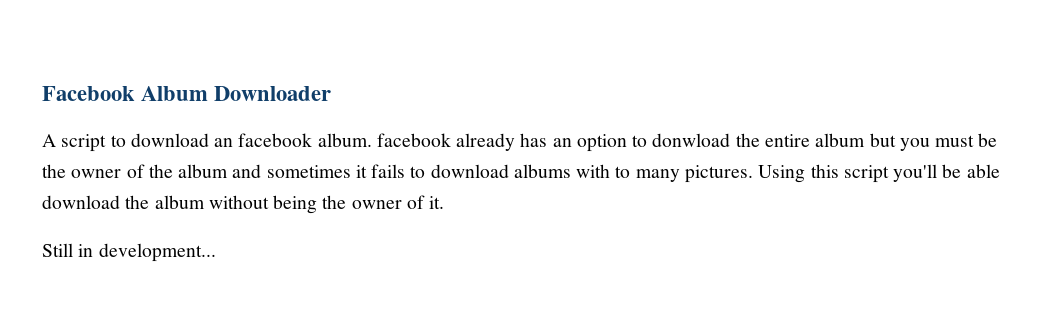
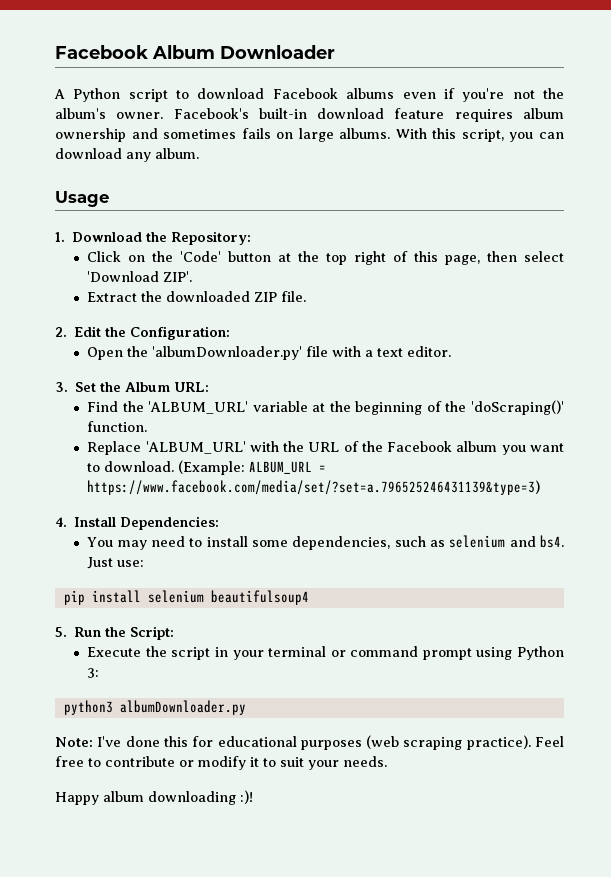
(56, 140) none -> [73,88,121,102] Python
[214,133,998,152] [42,164,1000,183] [42,195,445,214] [42,243,216,262] an facebook album. facebook already has an option to donwload the entire album but you must be the owner of the album and sometimes it fails to download albums with to many pictures. Using this script you'll be able download the album without being the owner of it. // Still in development... -> [272,88,564,102] [55,108,564,122] [55,128,564,142] [55,148,199,162] [55,191,109,207] [55,231,252,245] [87,251,564,265] [87,271,193,282] [87,291,307,302] [55,326,231,340] [87,346,452,360] [55,382,210,392] [87,400,564,415] [87,421,148,432] [87,441,564,455] [87,460,327,475] [87,480,541,495] [55,516,220,530] [87,535,564,550] [87,557,145,569] [63,590,309,605] [55,626,175,640] [87,646,564,660] [87,668,100,678] [63,700,246,715] [55,735,564,750] [55,756,387,770] [55,790,253,805] Facebook albums even if you're not the album's owner. Facebook's built-in download feature requires album ownership and sometimes fails on large albums. With this script, you can download any album. // Usage // 1. Download the Repository: // Click on the 'Code' button at the top right of this page, then select 'Download ZIP'. // Extract the downloaded ZIP file. // 2. Edit the Configuration: // Open the 'albumDownloader.py' file with a text editor. // 3. Set the Album URL: // Find the 'ALBUM_URL' variable at the beginning of the 'doScraping()' function. // Replace 'ALBUM_URL' with the URL of the Facebook album you want to download. (Example: ALBUM_URL = https://www.facebook.com/media/set/?set=a.796525246431139&type=3) // 4. Install Dependencies: // You may need to install some dependencies, such as selenium and bs4. Just use: // pip install selenium beautifulsoup4 // 5. Run the Script: // Execute the script in your terminal or command prompt using Python 3: // python3 albumDownloader.py // Note: I've done this for educational purposes (web scraping practice). Feel free to contribute or modify it to suit your needs. // Happy album downloading :)!

